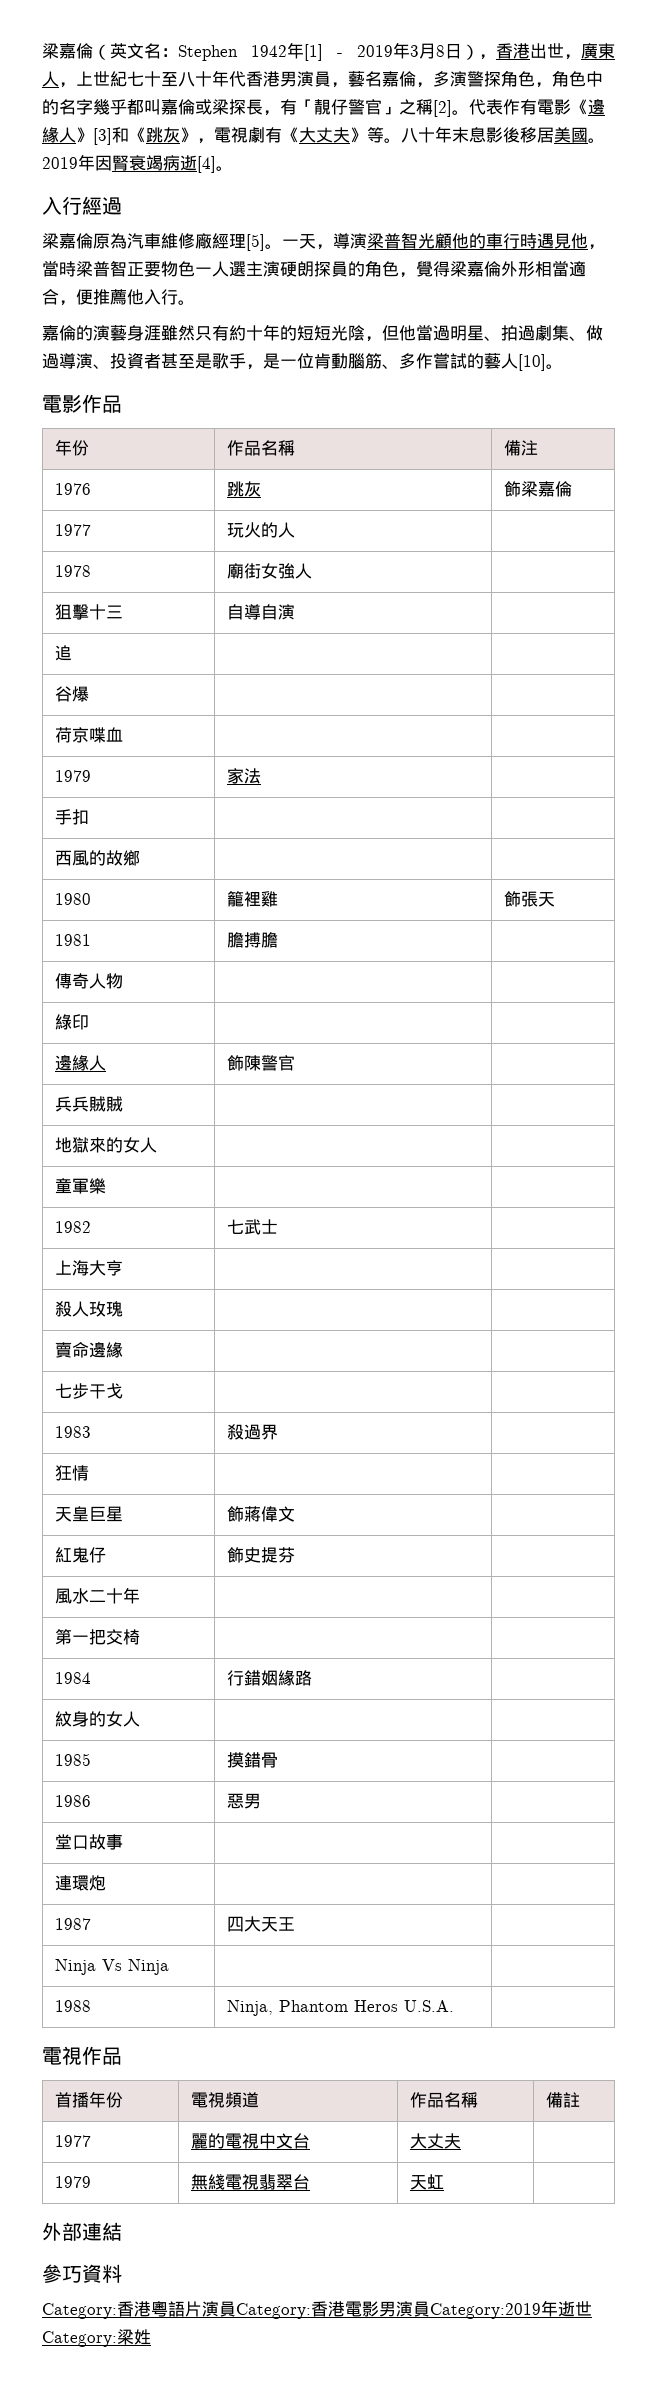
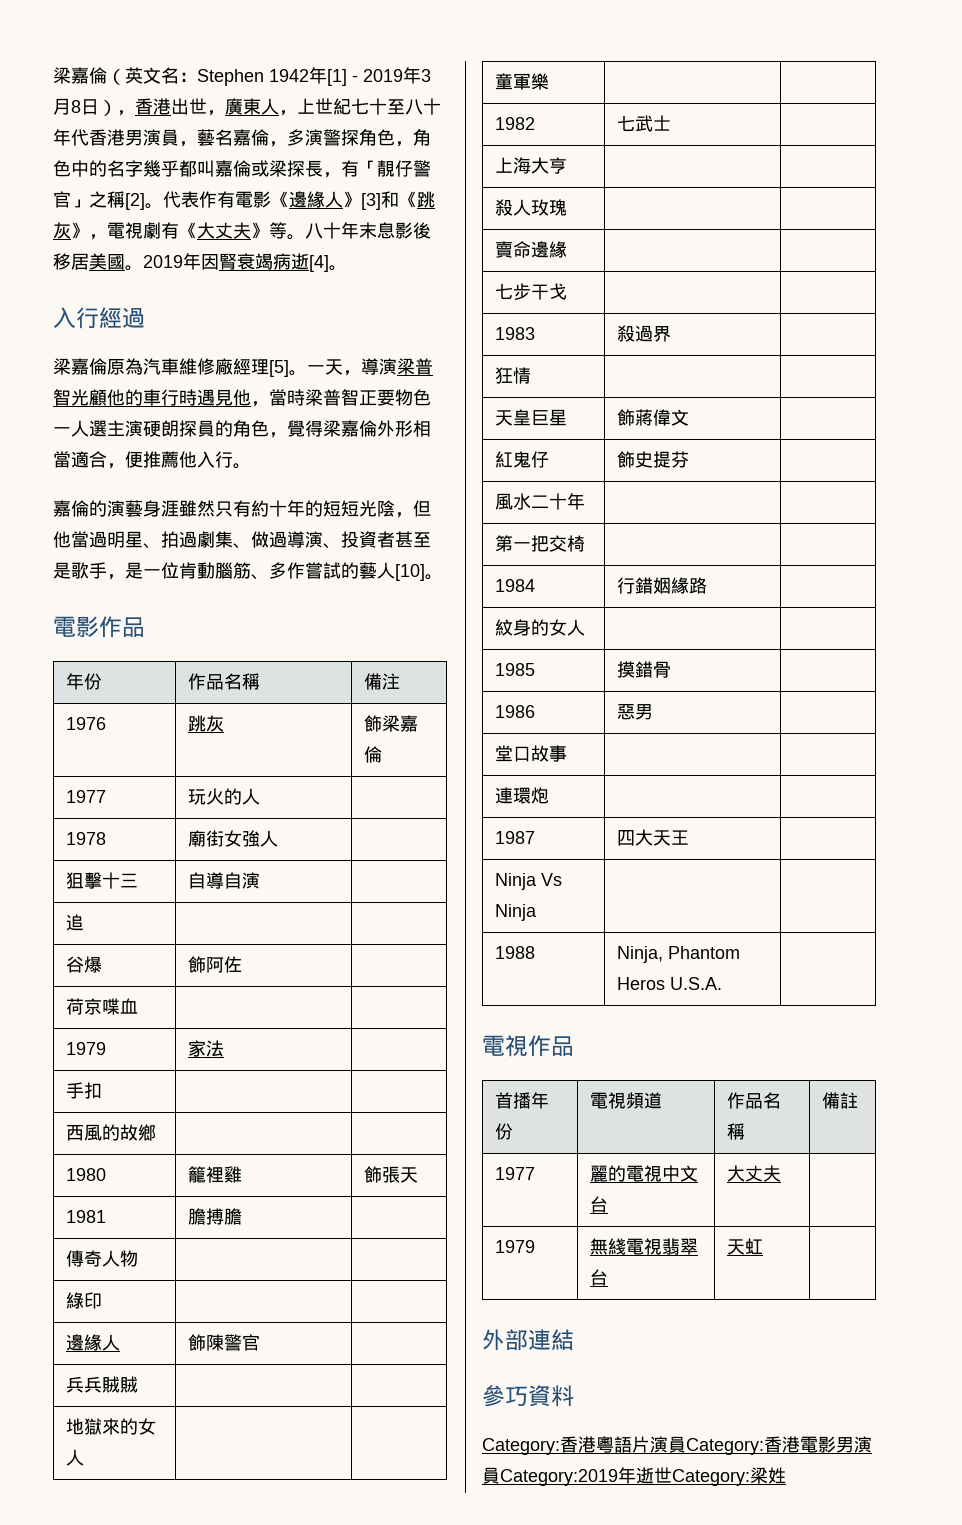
(89, 694) none -> [188,956,243,973] 飾阿佐

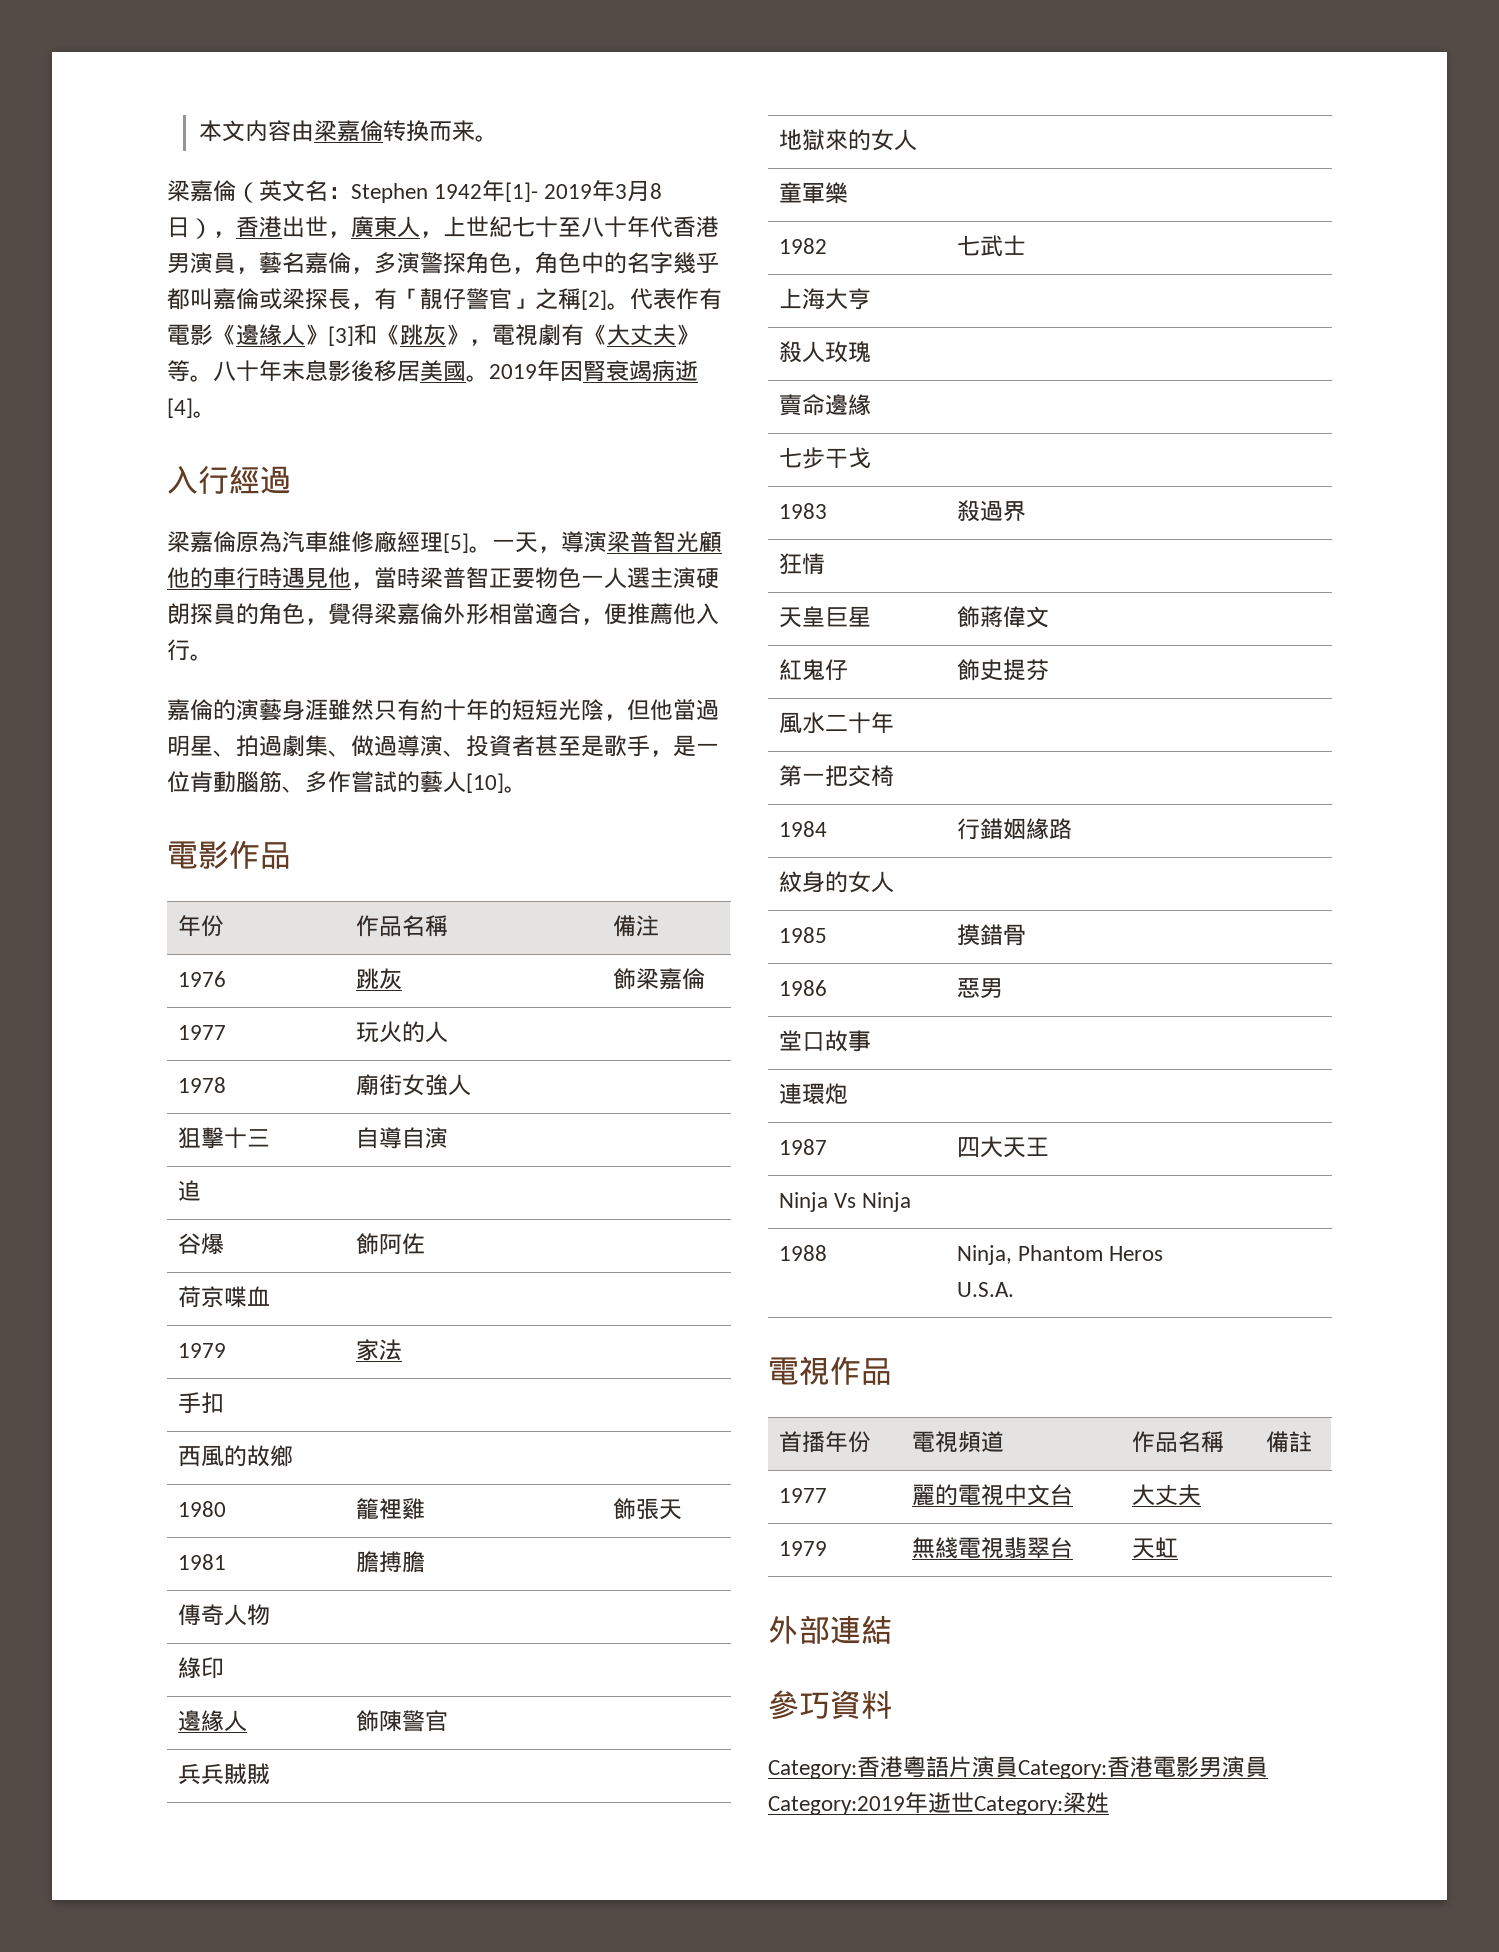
(53, 75) none -> [198,120,498,142] 本文内容由梁嘉倫转换而来。 //
[327,69,358,86] [1] - -> [505,182,539,202] [1]-

